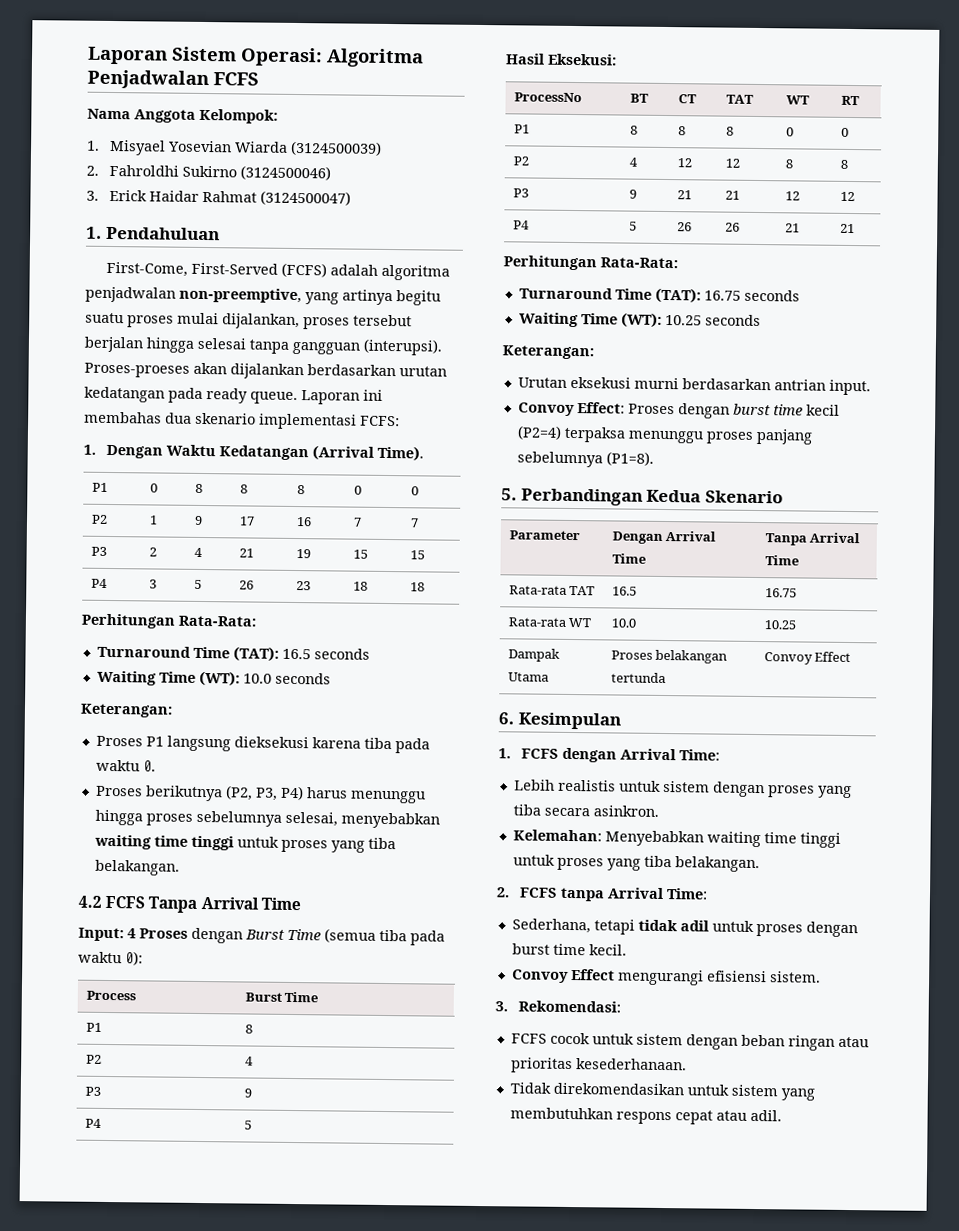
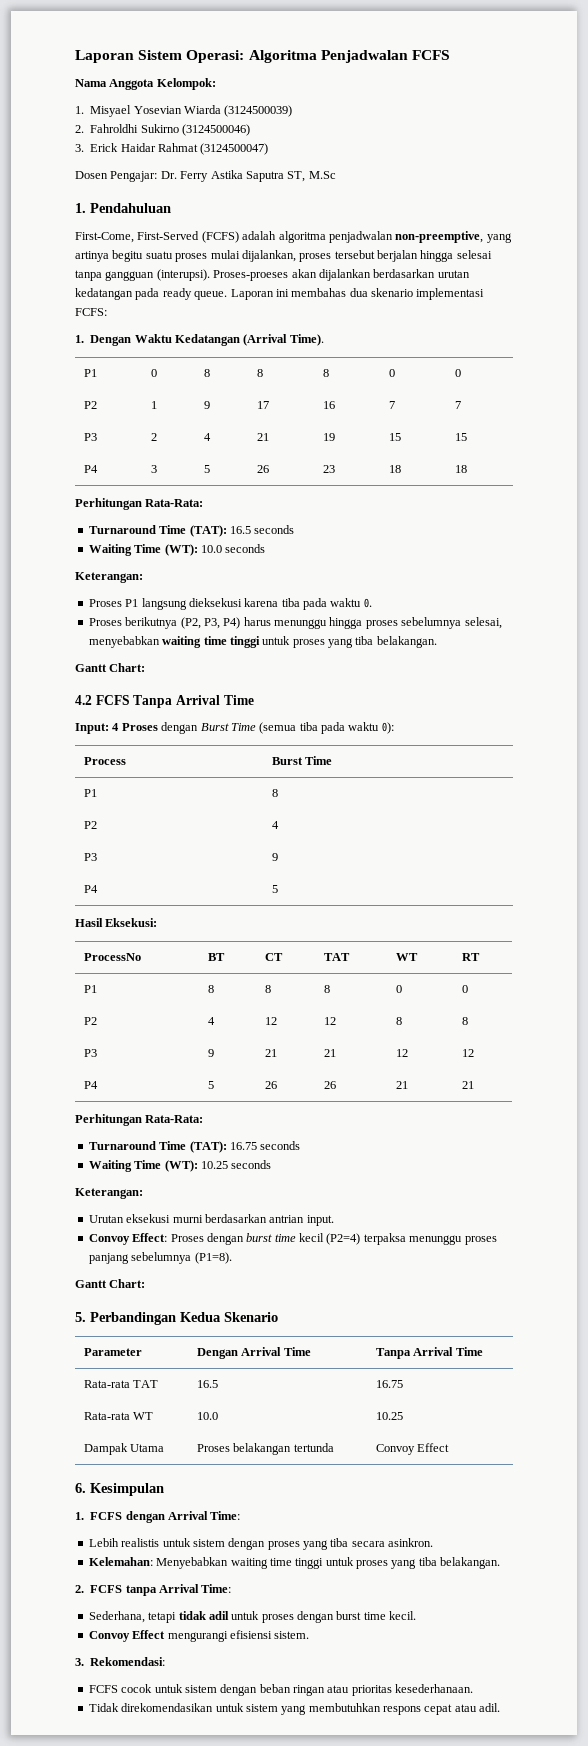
(352, 198) none -> [75,170,336,182] // Dosen Pengajar: Dr. Ferry Astika Saputra ST, M.Sc
(180, 867) none -> [75,663,146,672] // Gantt Chart:
(654, 458) none -> [75,1279,146,1288] // Gantt Chart:

